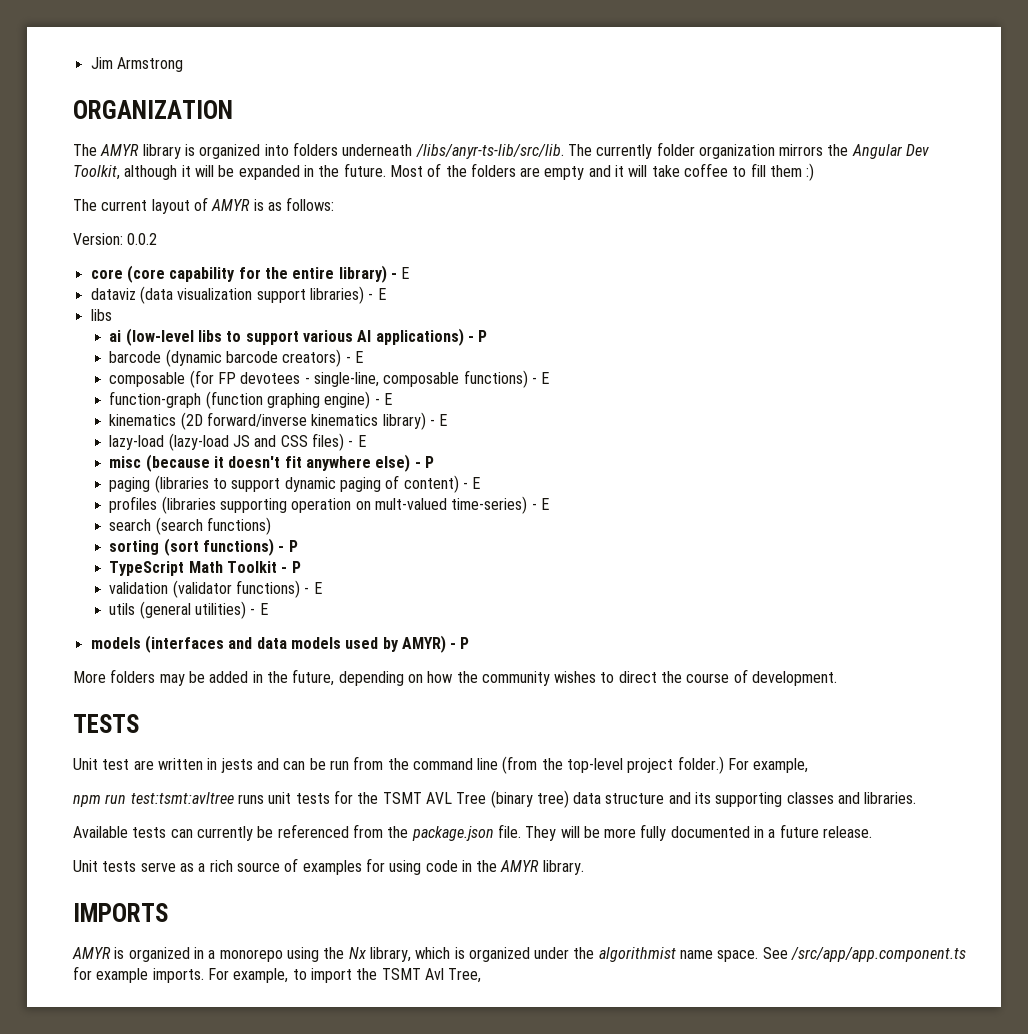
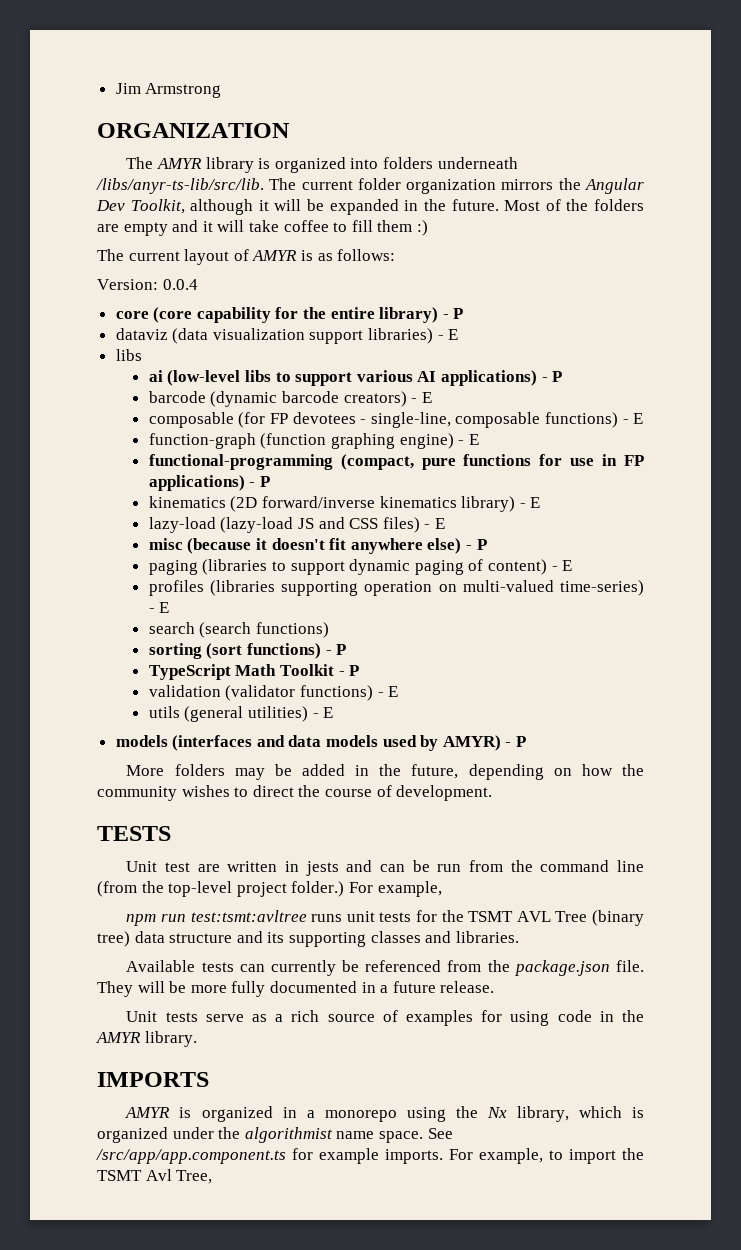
[596,144,653,159] currently -> [301,180,353,190] current
[127,233,158,245] 0.0.2 -> [162,279,198,290] 0.0.4
[401,267,410,279] E -> [453,308,464,319] P
(392, 399) none -> [148,454,645,470] [148,475,270,491] // functional-programming (compact, pure functions for use in FP applications) - P
[374,498,447,510] mult-valued -> [462,580,554,592] multi-valued

